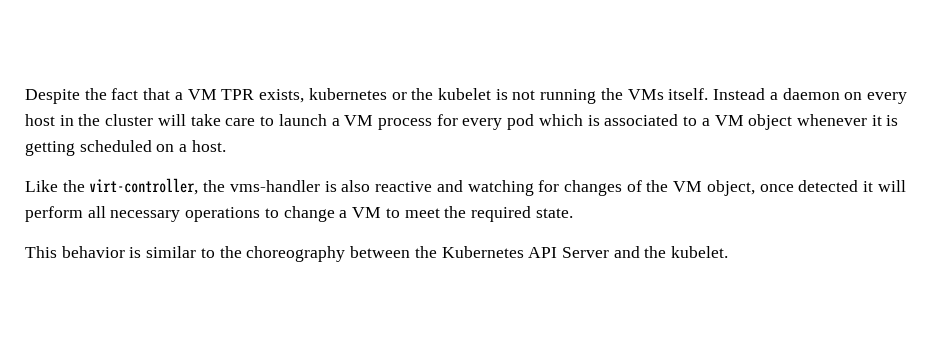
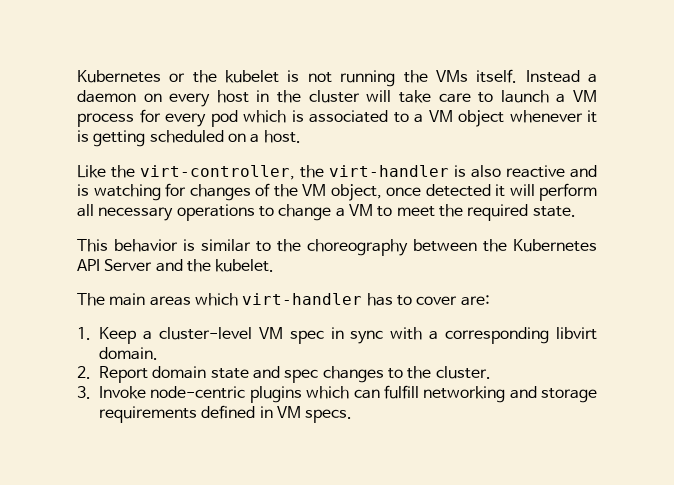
[25,88,387,104] Despite the fact that a VM TPR exists, kubernetes -> [77,70,161,83] Kubernetes
[229,180,320,192] vms-handler -> [329,165,449,177] virt-handler
(463, 186) none -> [77,184,89,196] is
(729, 252) none -> [77,293,490,306] [77,327,597,344] [99,347,158,360] [77,366,491,383] [77,385,597,403] [99,405,353,423] // The main areas which virt-handler has to cover are: // 1. Keep a cluster-level VM spec in sync with a corresponding libvirt domain. // 2. Report domain state and spec changes to the cluster. // 3. Invoke node-centric plugins which can fulfill networking and storage requirements defined in VM specs.

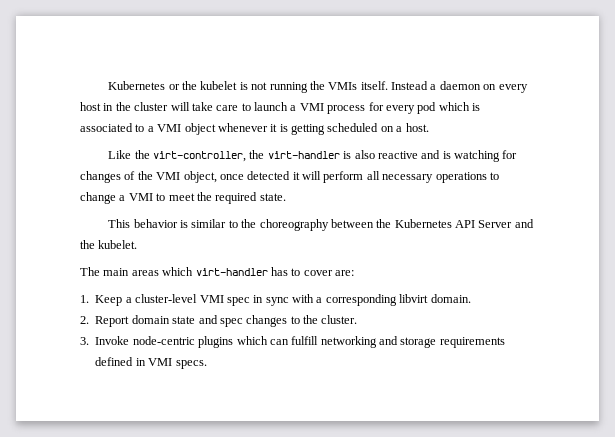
[435,70,468,82] VMs -> [328,82,358,90] VMIs
[573,90,598,102] VM -> [299,103,324,111] VMI
[428,110,453,122] VM -> [157,124,182,132] VMI
[302,184,326,196] VM -> [156,172,181,180] VMI
[348,204,373,216] VM -> [128,193,153,201] VMI
[258,327,283,339] VM -> [199,295,224,303] VMI
[276,406,301,418] VM -> [148,358,173,366] VMI

